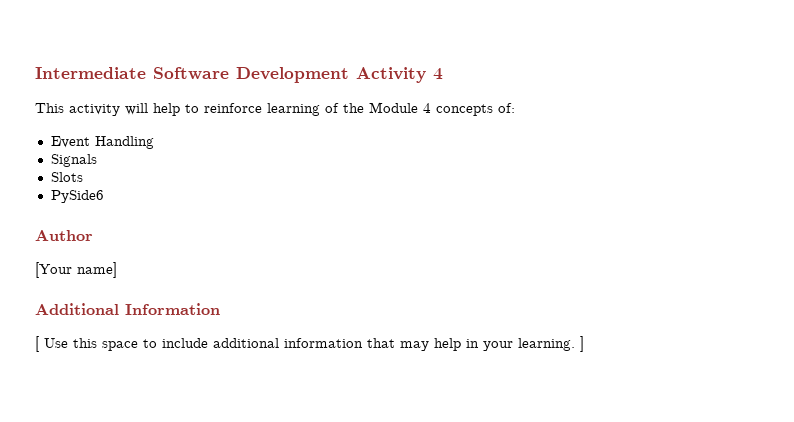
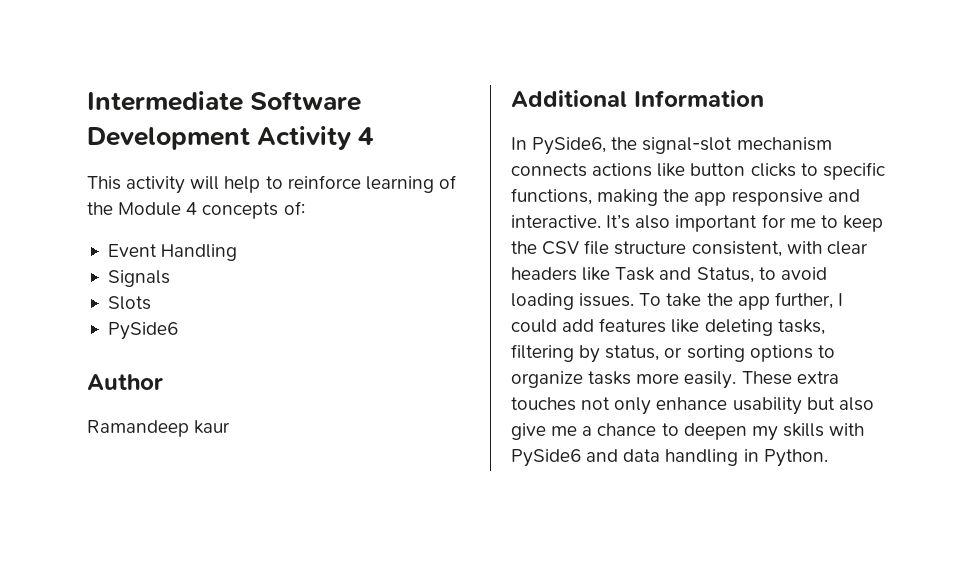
[35,262,117,278] [Your name] -> [87,420,231,437] Ramandeep kaur
[35,336,584,352] [ Use this space to include additional information that may help in your learning. ] -> [511,137,832,155] [511,162,885,180] [511,188,860,206] [511,214,883,232] [511,240,868,257] [511,267,827,283] [511,292,843,310] [511,318,825,336] [511,344,835,363] [511,371,839,389] [511,397,874,415] [511,423,865,441] [511,449,828,467] In PySide6, the signal-slot mechanism connects actions like button clicks to specific functions, making the app responsive and interactive. It’s also important for me to keep the CSV file structure consistent, with clear headers like Task and Status, to avoid loading issues. To take the app further, I could add features like deleting tasks, filtering by status, or sorting options to organize tasks more easily. These extra touches not only enhance usability but also give me a chance to deepen my skills with PySide6 and data handling in Python.

